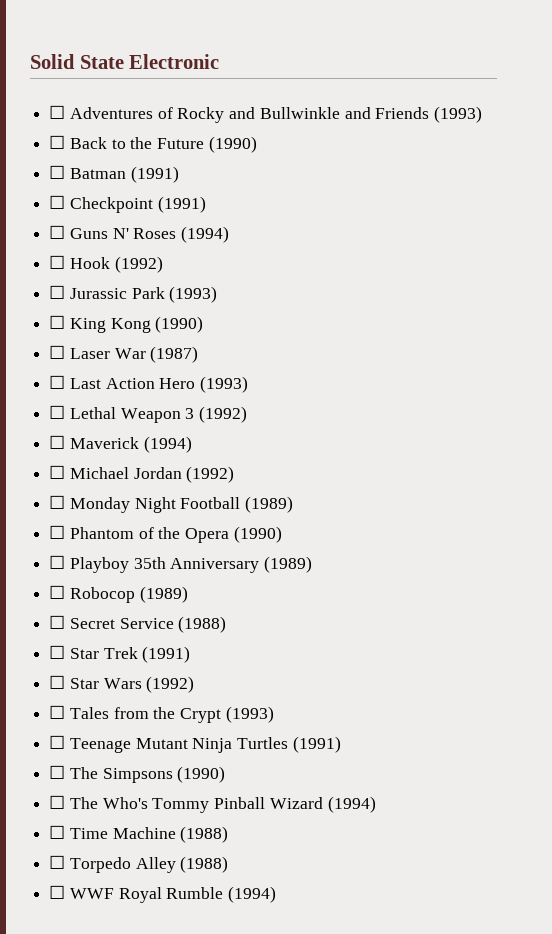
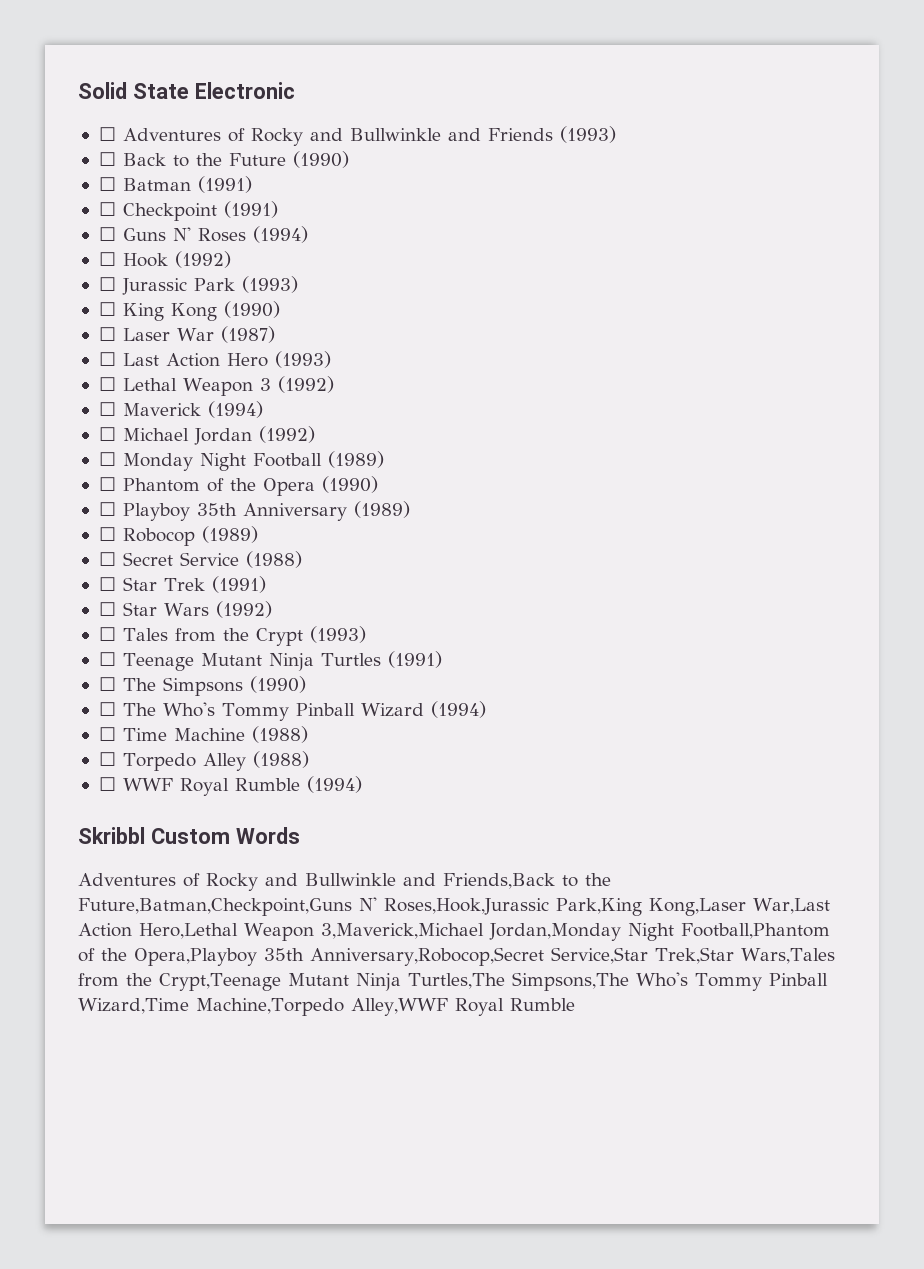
(277, 894) none -> [78,827,300,844] [78,873,611,891] [78,897,830,916] [78,923,830,941] [78,947,835,966] [78,972,828,991] [78,998,575,1016] // Skribbl Custom Words // Adventures of Rocky and Bullwinkle and Friends,Back to the Future,Batman,Checkpoint,Guns N' Roses,Hook,Jurassic Park,King Kong,Laser War,Last Action Hero,Lethal Weapon 3,Maverick,Michael Jordan,Monday Night Football,Phantom of the Opera,Playboy 35th Anniversary,Robocop,Secret Service,Star Trek,Star Wars,Tales from the Crypt,Teenage Mutant Ninja Turtles,The Simpsons,The Who's Tommy Pinball Wizard,Time Machine,Torpedo Alley,WWF Royal Rumble

